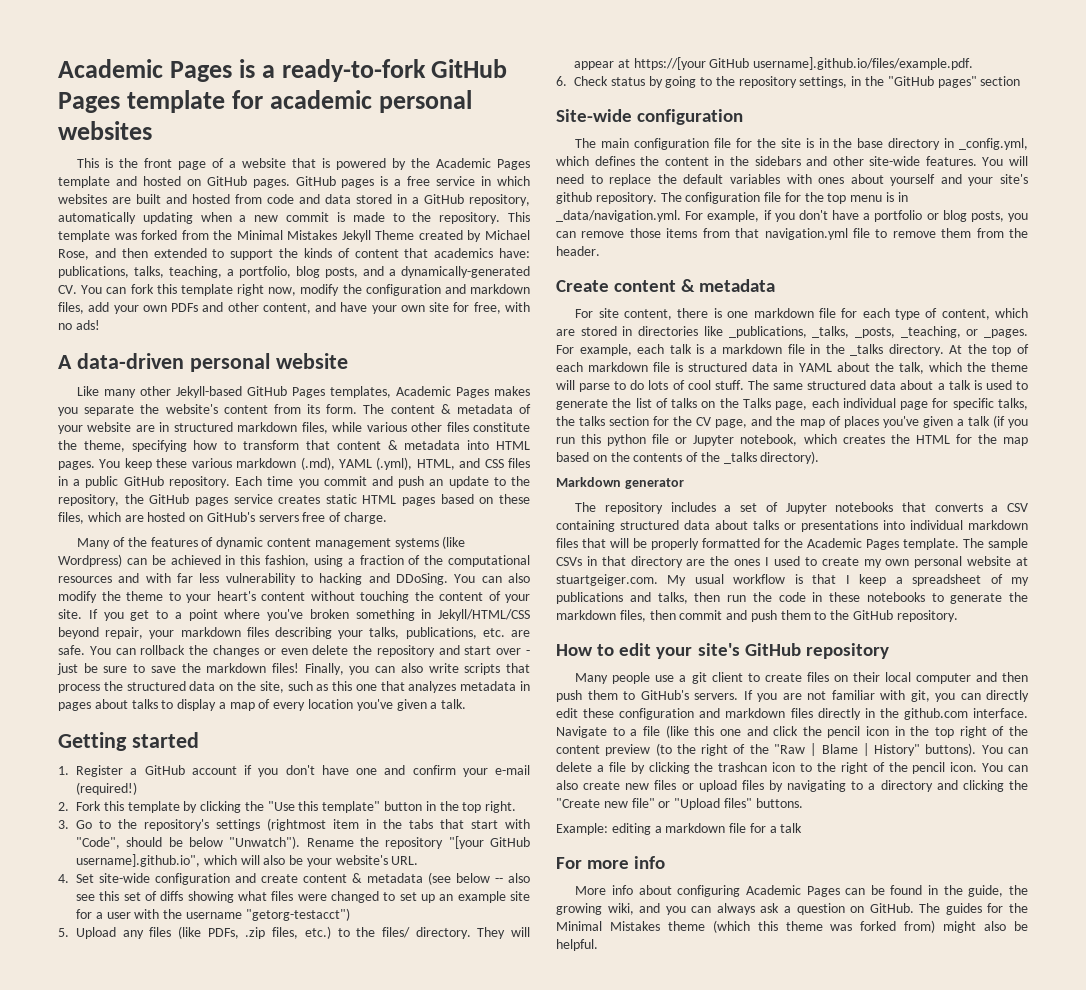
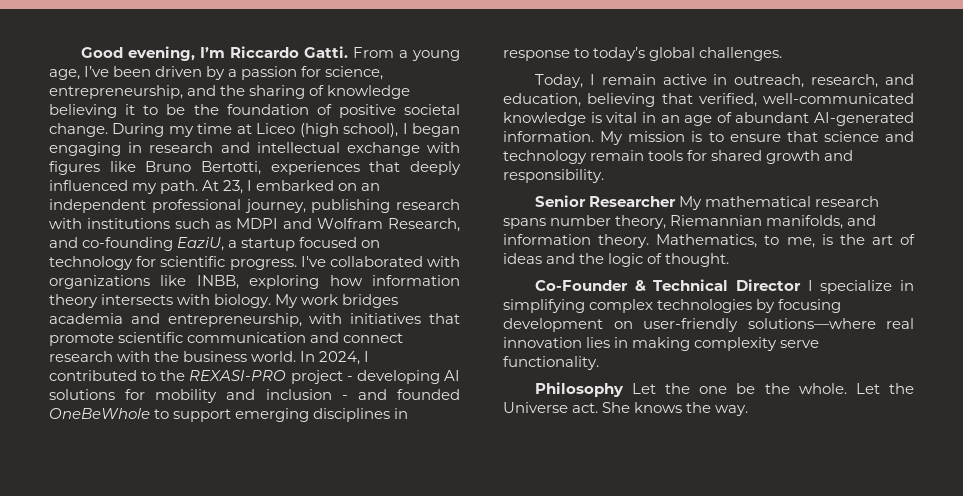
[58,59,508,82] [58,90,472,113] [58,121,152,140] [77,158,530,170] [58,176,530,188] [58,194,530,206] [58,212,530,224] [58,230,530,242] [58,248,530,260] [58,266,530,278] [58,284,530,296] [58,302,530,314] [58,320,100,330] [58,353,348,372] [77,386,530,398] [58,404,532,416] [58,422,530,434] [58,440,530,452] [58,457,531,470] [58,476,530,488] [58,494,530,506] [58,512,388,524] [77,536,466,549] [58,554,530,567] [58,573,530,585] [58,591,530,603] [58,609,530,621] [58,627,530,639] [58,645,530,657] [57,663,530,675] [58,681,530,693] [58,699,467,711] [58,732,199,751] [58,765,530,777] [76,782,137,795] [58,801,517,813] [58,818,530,831] [76,836,530,849] [76,854,419,867] [58,872,530,885] [76,891,530,903] [76,908,350,921] [58,926,530,939] [574,57,974,70] [556,76,1021,88] [556,109,744,125] [575,138,1028,150] [556,156,1028,166] [556,174,1028,186] [556,192,908,204] [556,210,1028,222] [556,228,1028,240] [556,246,600,256] [556,279,776,292] [575,308,1029,320] [556,326,1028,338] [556,344,1029,356] [556,362,1028,374] [556,380,1028,392] [556,398,1028,410] [556,415,1028,428] [556,434,1028,446] [556,451,820,464] [556,477,684,489] [575,502,1028,514] [556,520,1028,532] [556,538,1028,550] [556,556,1028,568] [556,574,1029,586] [556,592,1028,604] [556,610,958,622] [556,643,889,659] [575,672,1028,684] [556,690,1029,702] [556,708,1028,720] [556,725,1028,738] [556,743,1028,756] [556,762,1028,774] [556,780,1028,792] [556,798,803,810] [556,823,803,835] [556,856,666,869] [575,885,1028,897] [556,903,1028,915] [556,920,1028,933] [556,939,598,951] Academic Pages is a ready-to-fork GitHub Pages template for academic personal websites // This is the front page of a website that is powered by the Academic Pages template and hosted on GitHub pages. GitHub pages is a free service in which websites are built and hosted from code and data stored in a GitHub repository, automatically updating when a new commit is made to the repository. This template was forked from the Minimal Mistakes Jekyll Theme created by Michael Rose, and then extended to support the kinds of content that academics have: publications, talks, teaching, a portfolio, blog posts, and a dynamically-generated CV. You can fork this template right now, modify the configuration and markdown files, add your own PDFs and other content, and have your own site for free, with no ads! // A data-driven personal website // Like many other Jekyll-based GitHub Pages templates, Academic Pages makes you separate the website's content from its form. The content & metadata of your website are in structured markdown files, while various other files constitute the theme, specifying how to transform that content & metadata into HTML pages. You keep these various markdown (.md), YAML (.yml), HTML, and CSS files in a public GitHub repository. Each time you commit and push an update to the repository, the GitHub pages service creates static HTML pages based on these files, which are hosted on GitHub's servers free of charge. // Many of the features of dynamic content management systems (like Wordpress) can be achieved in this fashion, using a fraction of the computational resources and with far less vulnerability to hacking and DDoSing. You can also modify the theme to your heart's content without touching the content of your site. If you get to a point where you've broken something in Jekyll/HTML/CSS beyond repair, your markdown files describing your talks, publications, etc. are safe. You can rollback the changes or even delete the repository and start over - just be sure to save the markdown files! Finally, you can also write scripts that process the structured data on the site, such as this one that analyzes metadata in pages about talks to display a map of every location you've given a talk. // Getting started // 1. Register a GitHub account if you don't have one and confirm your e-mail (required!) // 2. Fork this template by clicking the "Use this template" button in the top right. // 3. Go to the repository's settings (rightmost item in the tabs that start with "Code", should be below "Unwatch"). Rename the repository "[your GitHub username].github.io", which will also be your website's URL. // 4. Set site-wide configuration and create content & metadata (see below -- also see this set of diffs showing what files were changed to set up an example site for a user with the username "getorg-testacct") // 5. Upload any files (like PDFs, .zip files, etc.) to the files/ directory. They will appear at https://[your GitHub username].github.io/files/example.pdf. // 6. Check status by going to the repository settings, in the "GitHub pages" section // Site-wide configuration // The main configuration file for the site is in the base directory in _config.yml, which defines the content in the sidebars and other site-wide features. You will need to replace the default variables with ones about yourself and your site's github repository. The configuration file for the top menu is in _data/navigation.yml. For example, if you don't have a portfolio or blog posts, you can remove those items from that navigation.yml file to remove them from the header. // Create content & metadata // For site content, there is one markdown file for each type of content, which are stored in directories like _publications, _talks, _posts, _teaching, or _pages. For example, each talk is a markdown file in the _talks directory. At the top of each markdown file is structured data in YAML about the talk, which the theme will parse to do lots of cool stuff. The same structured data about a talk is used to generate the list of talks on the Talks page, each individual page for specific talks, the talks section for the CV page, and the map of places you've given a talk (if you run this python file or Jupyter notebook, which creates the HTML for the map based on the contents of the _talks directory). // Markdown generator // The repository includes a set of Jupyter notebooks that converts a CSV containing structured data about talks or presentations into individual markdown files that will be properly formatted for the Academic Pages template. The sample CSVs in that directory are the ones I used to create my own personal website at stuartgeiger.com. My usual workflow is that I keep a spreadsheet of my publications and talks, then run the code in these notebooks to generate the markdown files, then commit and push them to the GitHub repository. // How to edit your site's GitHub repository // Many people use a git client to create files on their local computer and then push them to GitHub's servers. If you are not familiar with git, you can directly edit these configuration and markdown files directly in the github.com interface. Navigate to a file (like this one and click the pencil icon in the top right of the content preview (to the right of the "Raw | Blame | History" buttons). You can delete a file by clicking the trashcan icon to the right of the pencil icon. You can also create new files or upload files by navigating to a directory and clicking the "Create new file" or "Upload files" buttons. // Example: editing a markdown file for a talk // For more info // More info about configuring Academic Pages can be found in the guide, the growing wiki, and you can always ask a question on GitHub. The guides for the Minimal Mistakes theme (which this theme was forked from) might also be helpful. -> [80,46,460,61] [49,66,384,80] [49,85,411,99] [49,104,460,118] [49,123,461,137] [49,142,460,156] [49,161,461,175] [49,180,381,194] [49,199,460,213] [49,218,460,232] [49,237,381,251] [49,256,460,270] [49,275,460,289] [49,294,399,308] [49,313,460,327] [49,332,404,346] [49,351,370,365] [49,370,461,384] [49,389,461,403] [49,408,409,422] [503,47,783,61] [534,74,914,88] [503,93,914,107] [503,112,914,126] [503,131,914,145] [503,150,854,164] [503,169,604,183] [534,195,880,210] [503,215,877,229] [503,234,915,248] [503,253,730,267] [534,279,914,294] [503,299,842,313] [503,318,914,332] [503,337,820,351] [503,356,599,370] [534,382,915,397] [503,402,749,416] Good evening, I’m Riccardo Gatti. From a young age, I’ve been driven by a passion for science, entrepreneurship, and the sharing of knowledge believing it to be the foundation of positive societal change. During my time at Liceo (high school), I began engaging in research and intellectual exchange with figures like Bruno Bertotti, experiences that deeply influenced my path. At 23, I embarked on an independent professional journey, publishing research with institutions such as MDPI and Wolfram Research, and co-founding EaziU, a startup focused on technology for scientific progress. I've collaborated with organizations like INBB, exploring how information theory intersects with biology. My work bridges academia and entrepreneurship, with initiatives that promote scientific communication and connect research with the business world. In 2024, I contributed to the REXASI-PRO project - developing AI solutions for mobility and inclusion - and founded OneBeWhole to support emerging disciplines in response to today’s global challenges. // Today, I remain active in outreach, research, and education, believing that verified, well-communicated knowledge is vital in an age of abundant AI-generated information. My mission is to ensure that science and technology remain tools for shared growth and responsibility. // Senior Researcher My mathematical research spans number theory, Riemannian manifolds, and information theory. Mathematics, to me, is the art of ideas and the logic of thought. // Co-Founder & Technical Director I specialize in simplifying complex technologies by focusing development on user-friendly solutions—where real innovation lies in making complexity serve functionality. // Philosophy Let the one be the whole. Let the Universe act. She knows the way.

